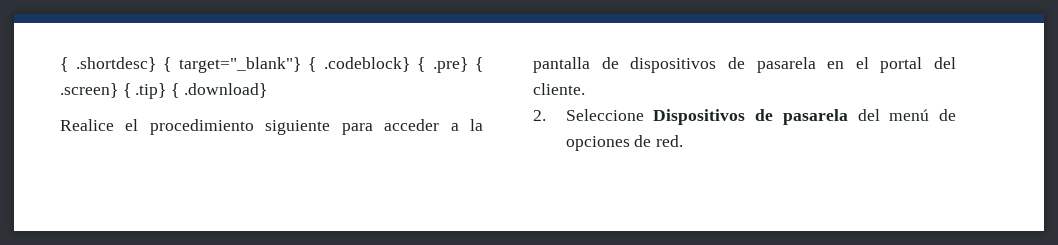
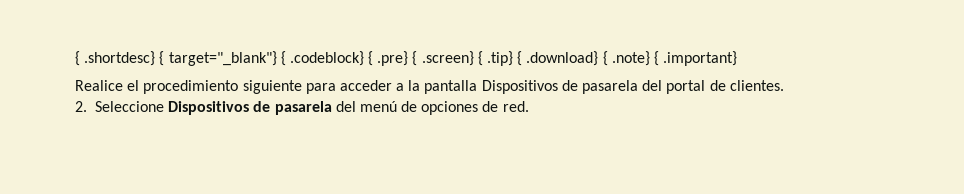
(267, 90) none -> [602,51,738,66] { .note} { .important}
[601,57,956,73] [533,83,585,95] de dispositivos de pasarela en el portal del cliente. -> [481,80,784,94] Dispositivos de pasarela del portal de clientes.

